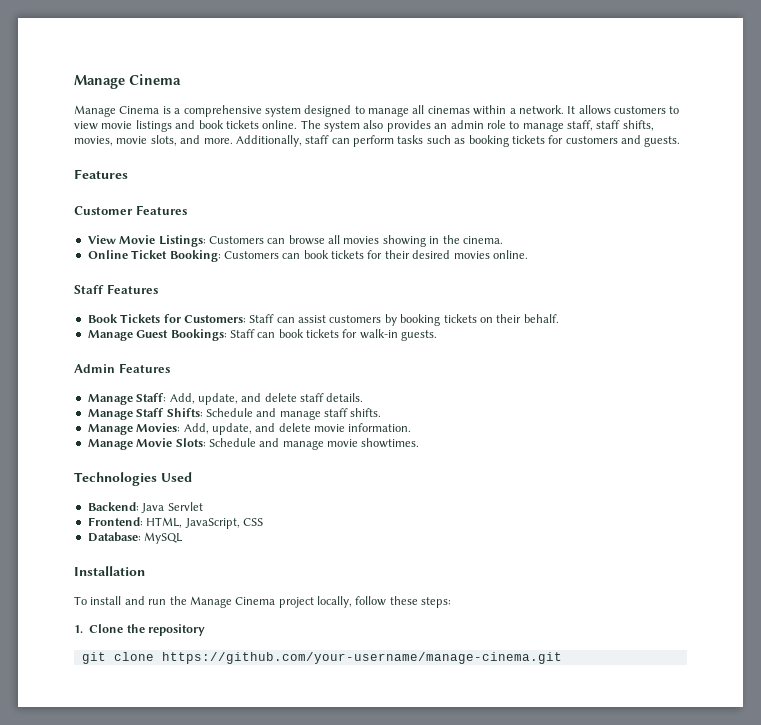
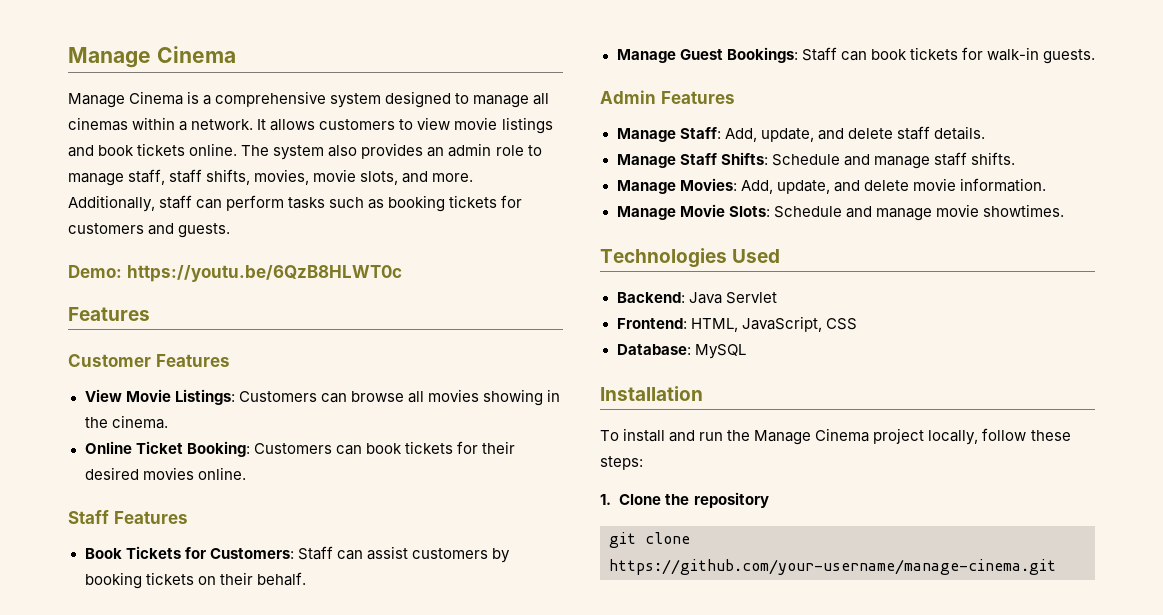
(681, 141) none -> [68,265,402,282] // Demo: https://youtu.be/6QzB8HLWT0c

